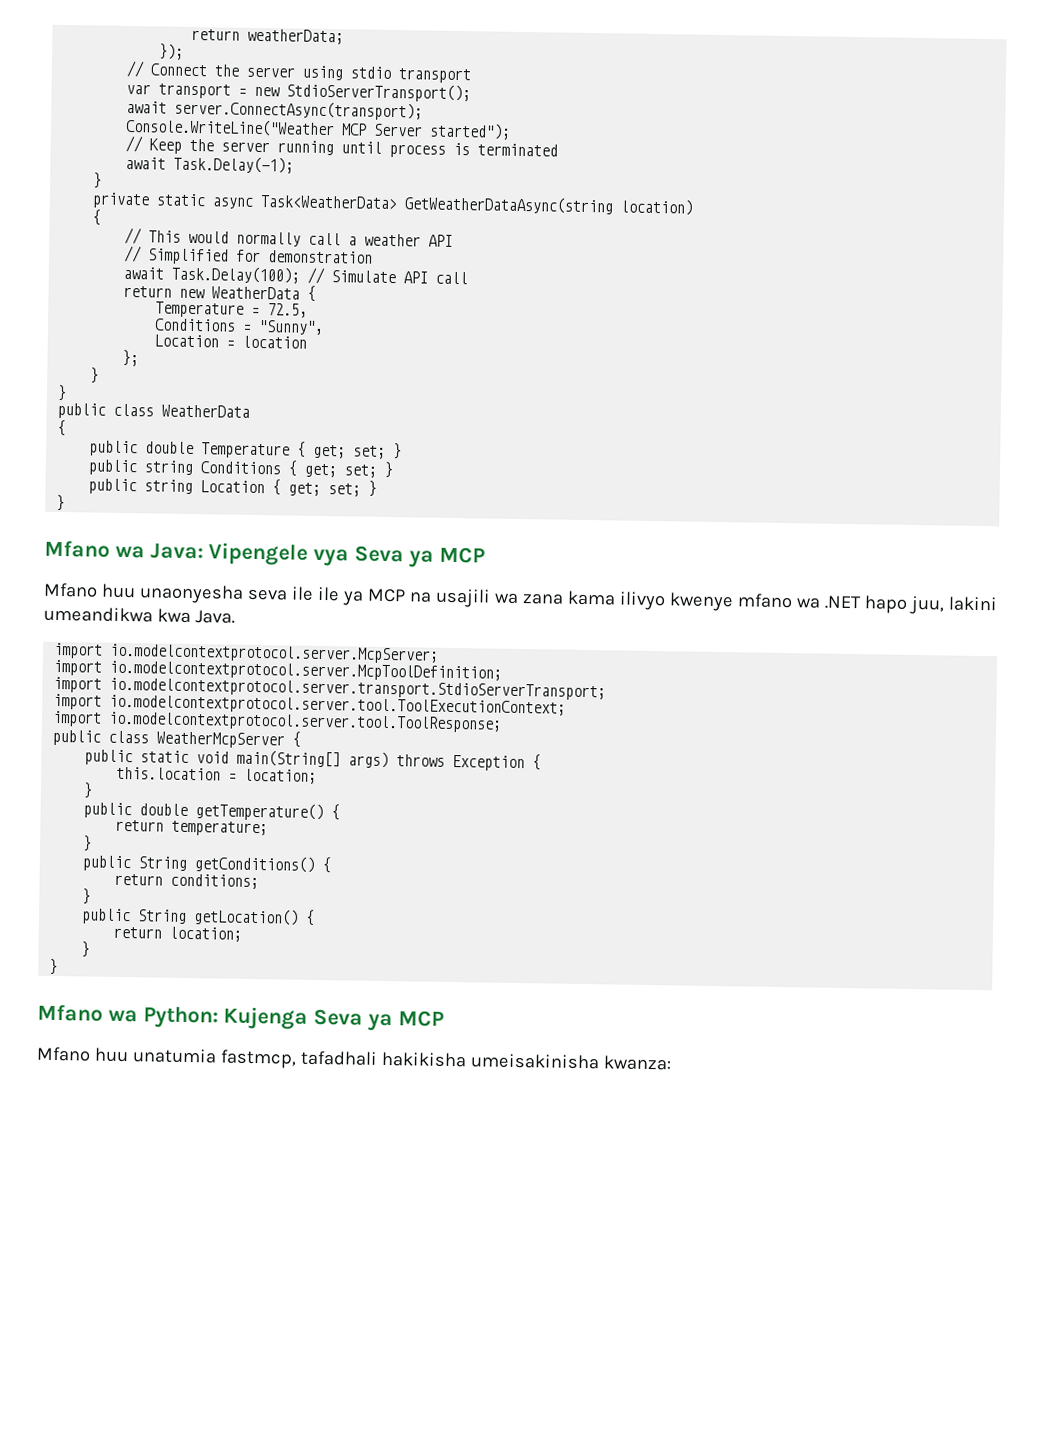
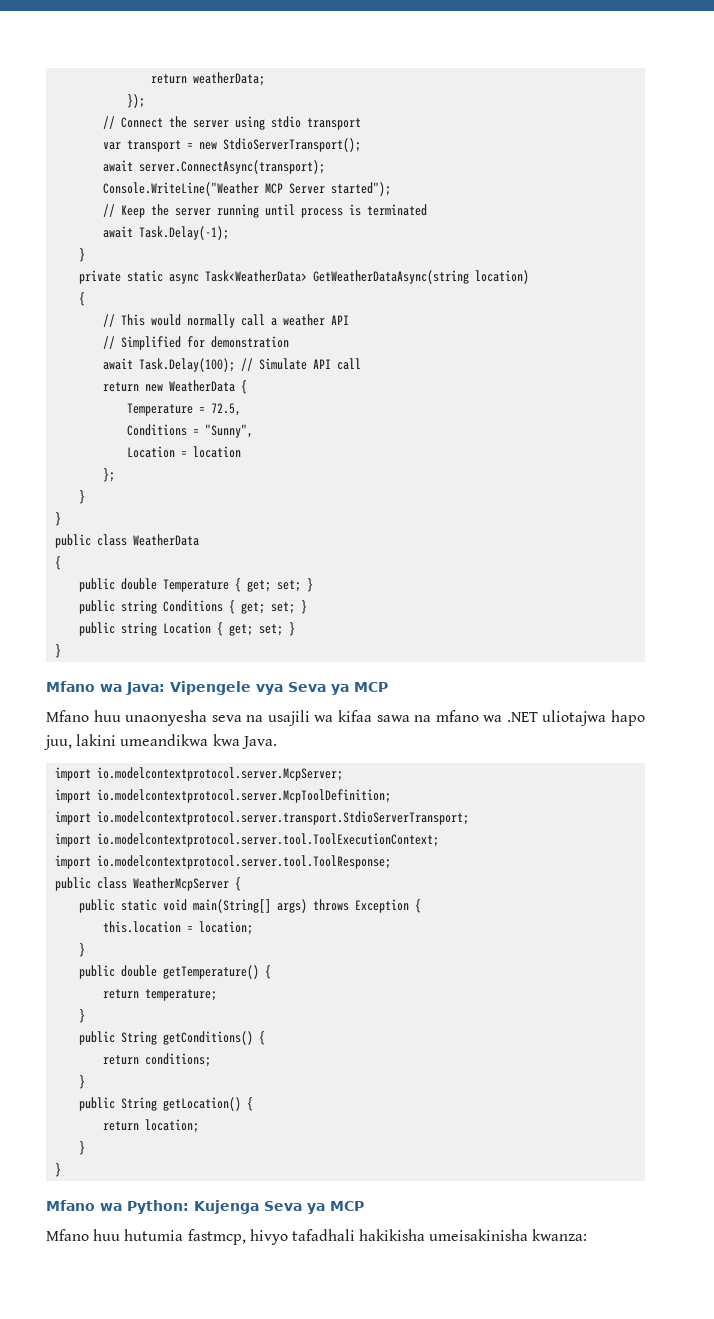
[290,586,734,612] ile ile ya MCP na usajili wa zana kama ilivyo kwenye -> [246,710,432,726] na usajili wa kifaa sawa na
(862, 602) none -> [542,710,607,726] uliotajwa
[131,1048,297,1069] unatumia fastmcp, -> [124,1229,288,1245] hutumia fastmcp, hivyo

